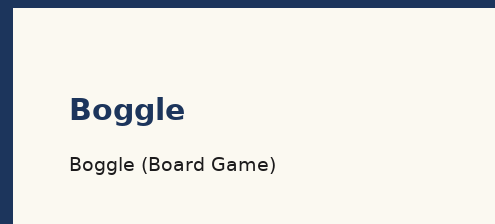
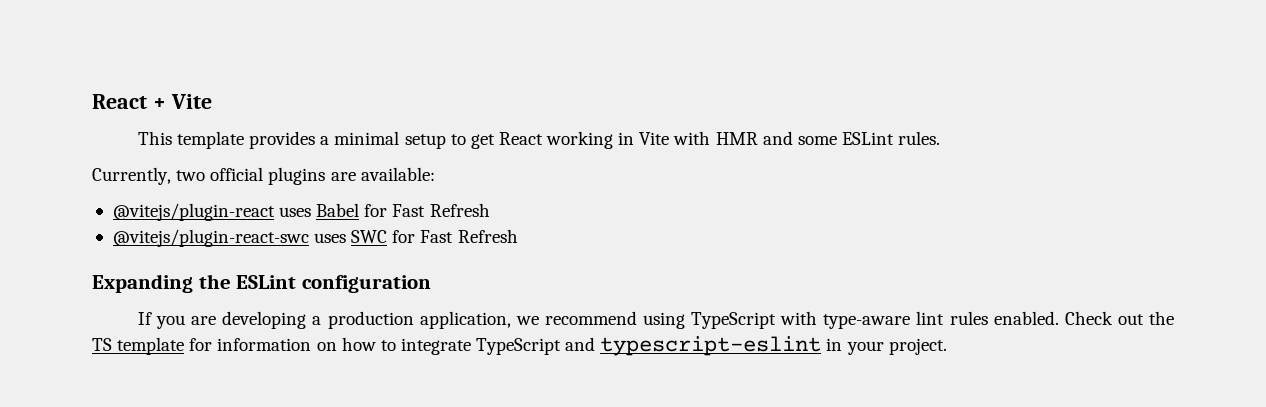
[69,97,185,126] [69,157,276,175] Boggle // Boggle (Board Game) -> [92,94,212,109] [137,131,941,149] [92,167,435,185] [112,203,490,221] [112,229,518,247] [92,274,432,293] [137,311,1175,329] [92,336,947,356] React + Vite // This template provides a minimal setup to get React working in Vite with HMR and some ESLint rules. // Currently, two official plugins are available: // @vitejs/plugin-react uses Babel for Fast Refresh // @vitejs/plugin-react-swc uses SWC for Fast Refresh // Expanding the ESLint configuration // If you are developing a production application, we recommend using TypeScript with type-aware lint rules enabled. Check out the TS template for information on how to integrate TypeScript and typescript-eslint in your project.

